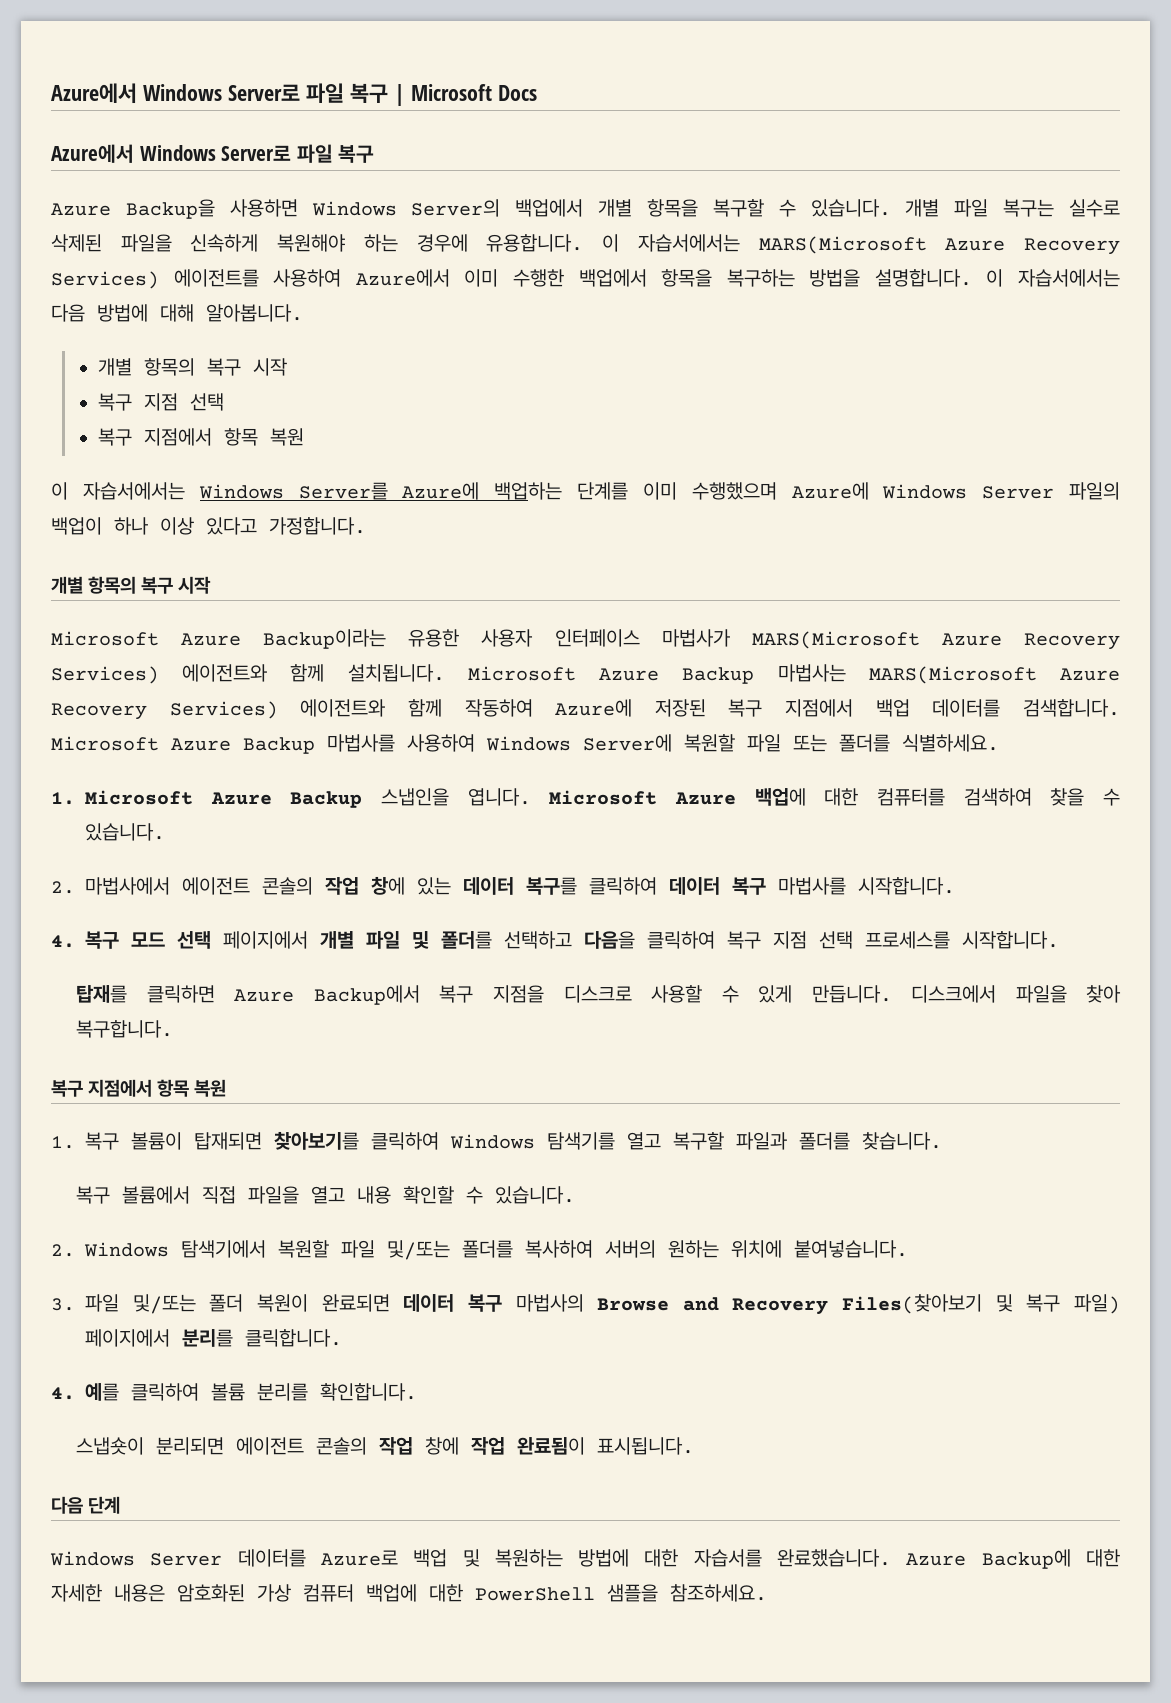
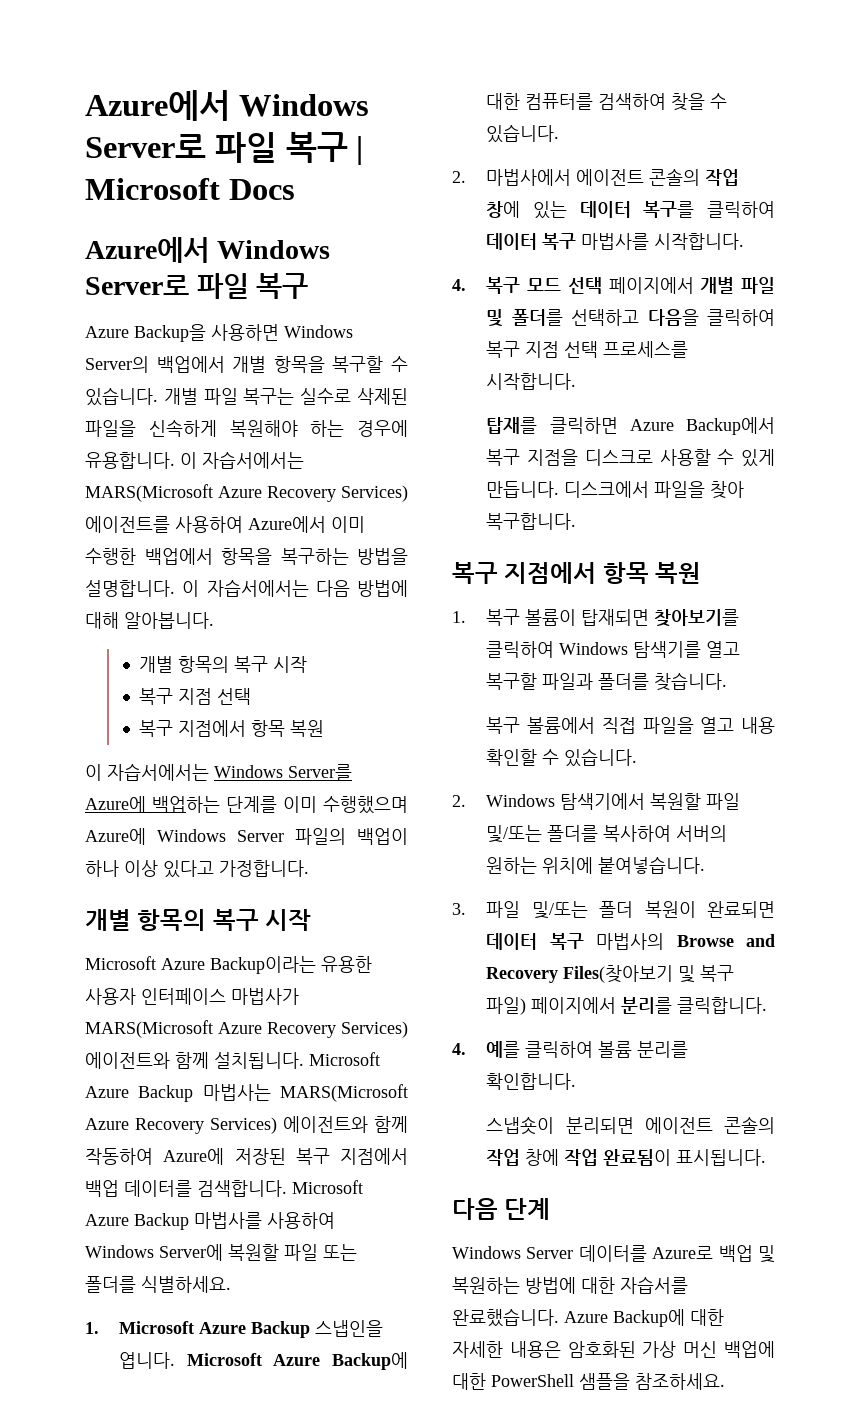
[754,788,806,806] 백업에 -> [332,1352,408,1370] Backup에
[303,1584,354,1602] 컴퓨터 -> [683,1341,718,1358] 머신

